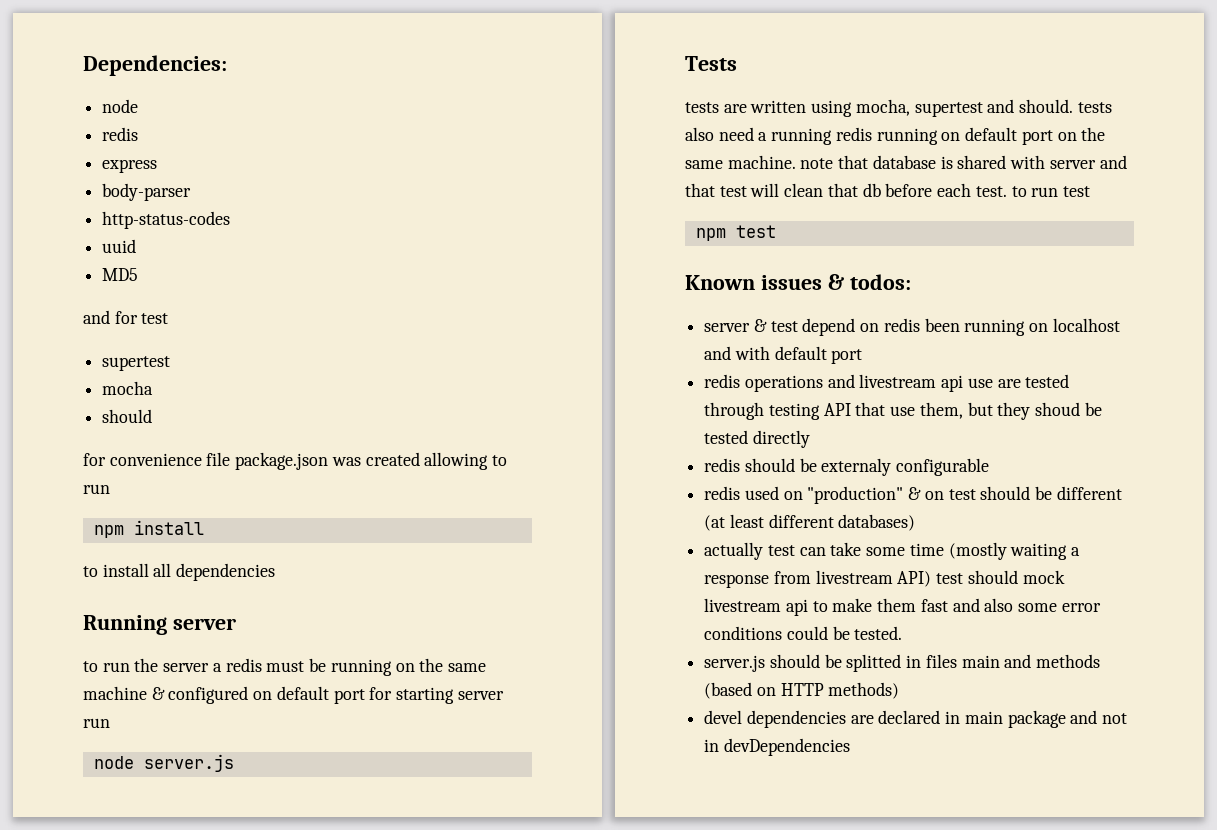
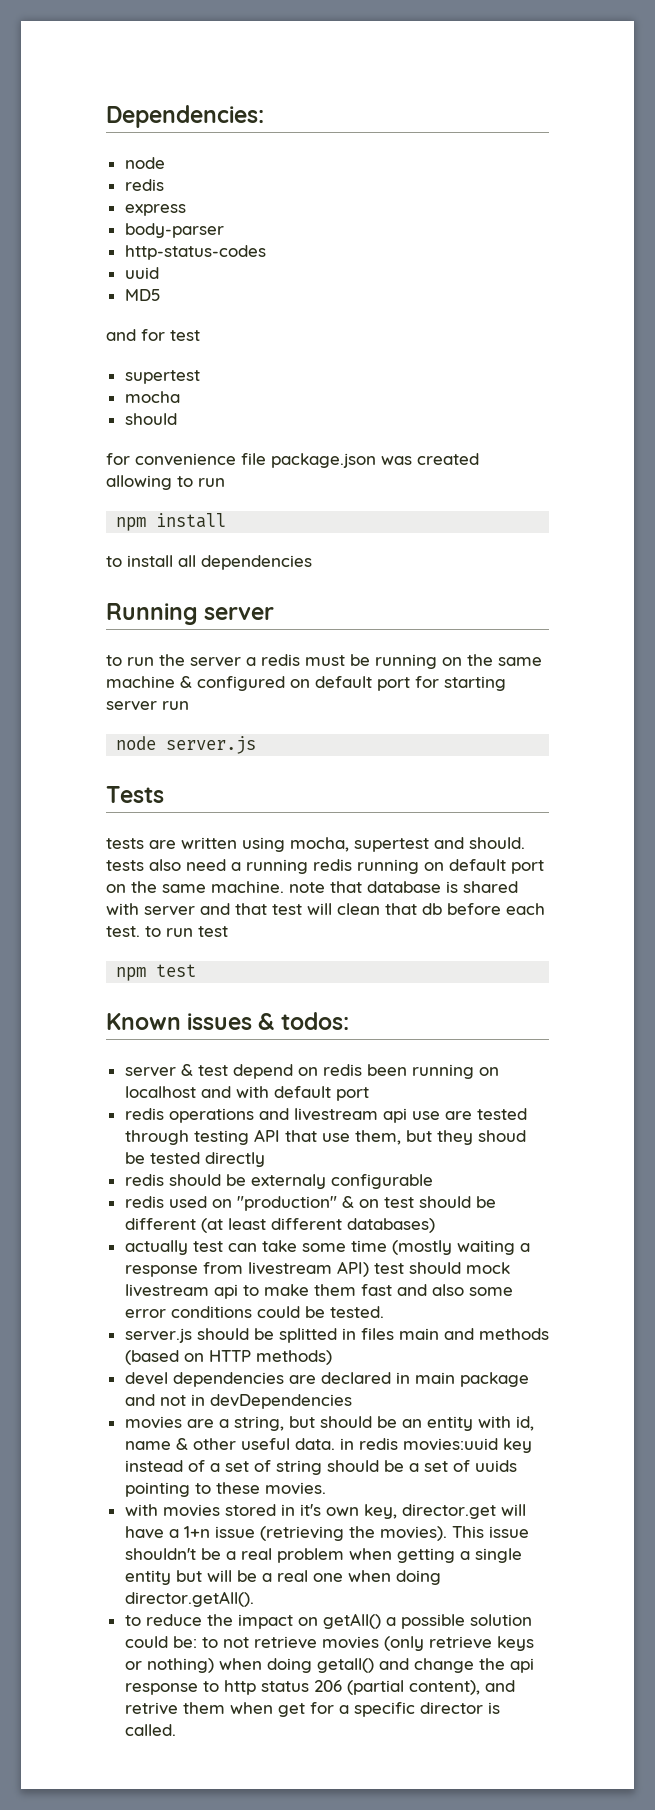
(850, 747) none -> [124,1416,534,1431] [124,1438,532,1453] [124,1460,517,1475] [124,1482,326,1497] [124,1504,526,1519] [124,1526,529,1541] [124,1548,522,1563] [124,1570,441,1585] [124,1591,254,1607] [124,1613,532,1629] [124,1636,534,1651] [124,1658,534,1673] [124,1680,515,1695] [124,1702,500,1717] [124,1724,176,1736] // movies are a string, but should be an entity with id, name & other useful data. in redis movies:uuid key instead of a set of string should be a set of uuids pointing to these movies. // with movies stored in it's own key, director.get will have a 1+n issue (retrieving the movies). This issue shouldn't be a real problem when getting a single entity but will be a real one when doing director.getAll(). // to reduce the impact on getAll() a possible solution could be: to not retrieve movies (only retrieve keys or nothing) when doing getall() and change the api response to http status 206 (partial content), and retrive them when get for a specific director is called.

